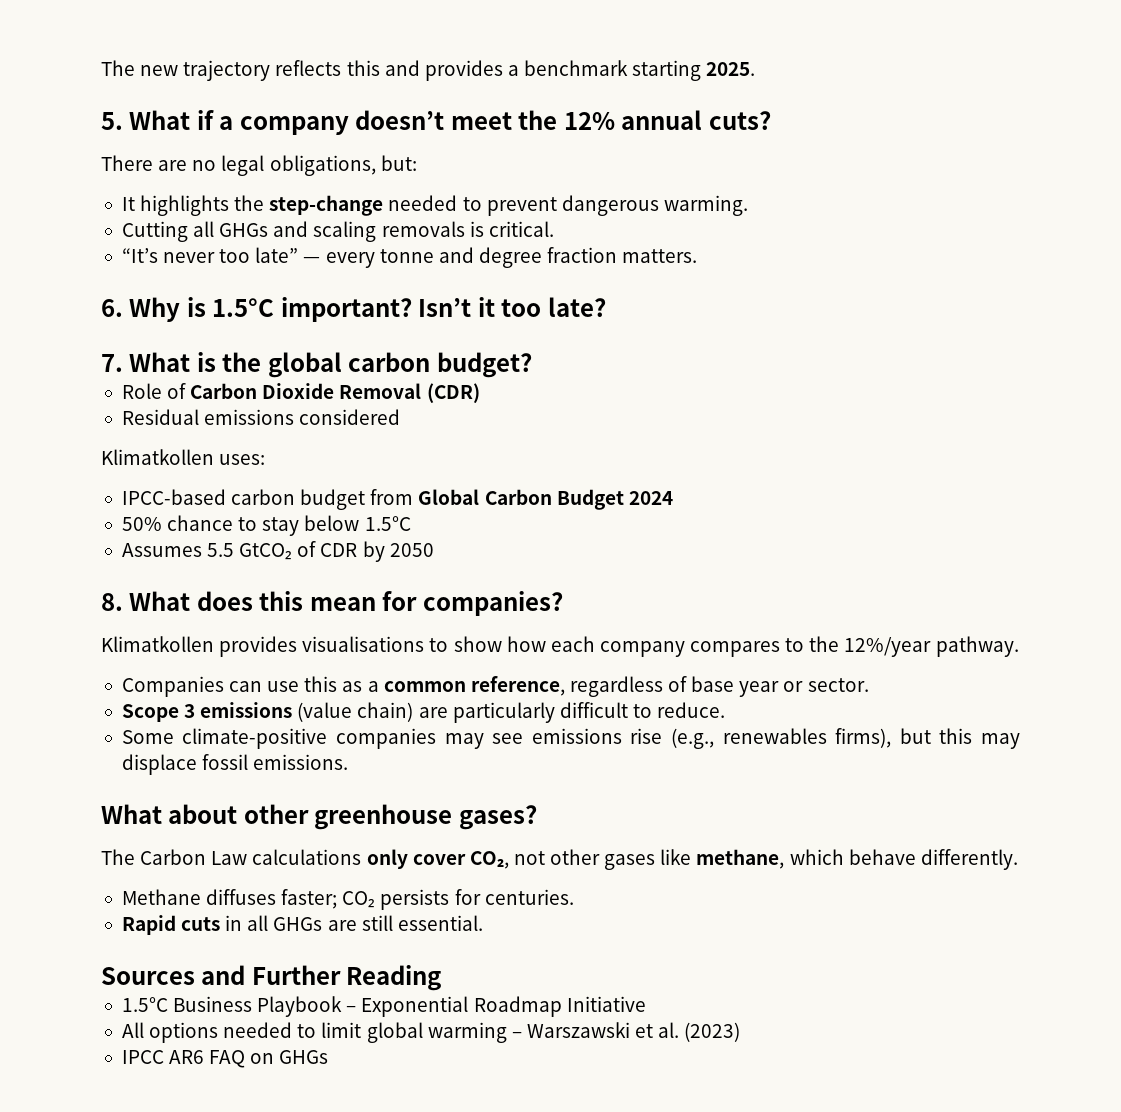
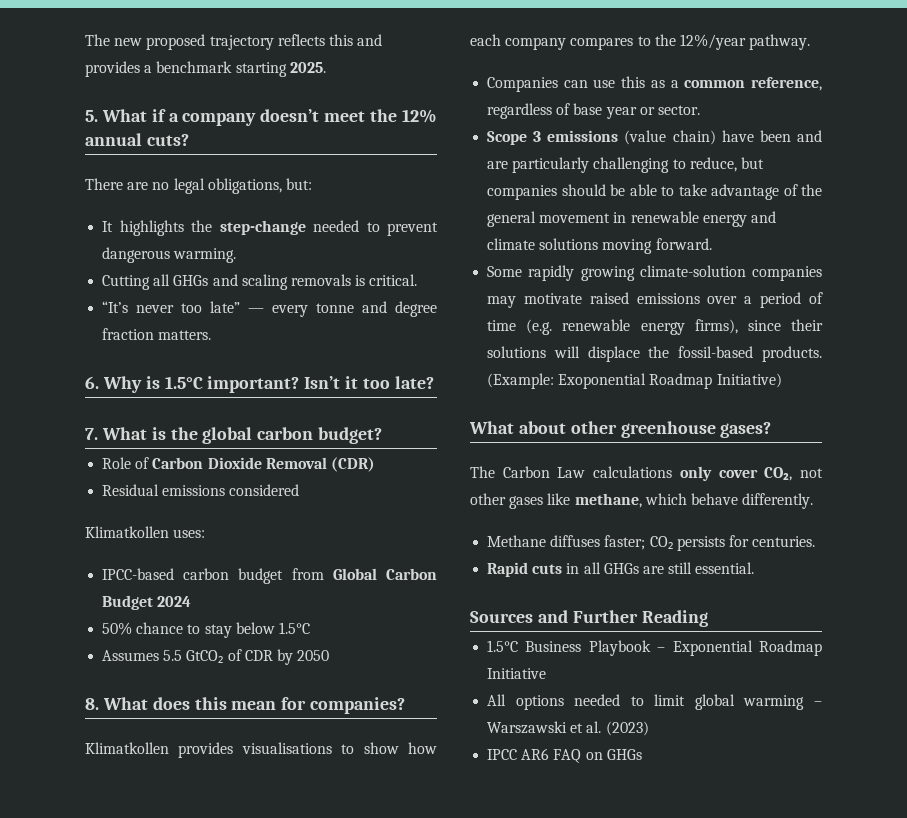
(179, 70) none -> [146,34,206,50] proposed
[418,702,726,723] [121,728,1021,749] [121,754,349,775] are particularly difficult to reduce. // Some climate-positive companies may see emissions rise (e.g., renewables firms), but this may displace fossil emissions. -> [721,130,822,142] [487,157,764,173] [487,184,822,200] [487,211,776,227] [487,238,712,254] [487,265,822,281] [487,292,823,308] [487,319,823,335] [487,346,822,362] [487,373,782,389] have been and are particularly challenging to reduce, but companies should be able to take advantage of the general movement in renewable energy and climate solutions moving forward. // Some rapidly growing climate-solution companies may motivate raised emissions over a period of time (e.g. renewable energy firms), since their solutions will displace the fossil-based products. (Example: Exoponential Roadmap Initiative)

